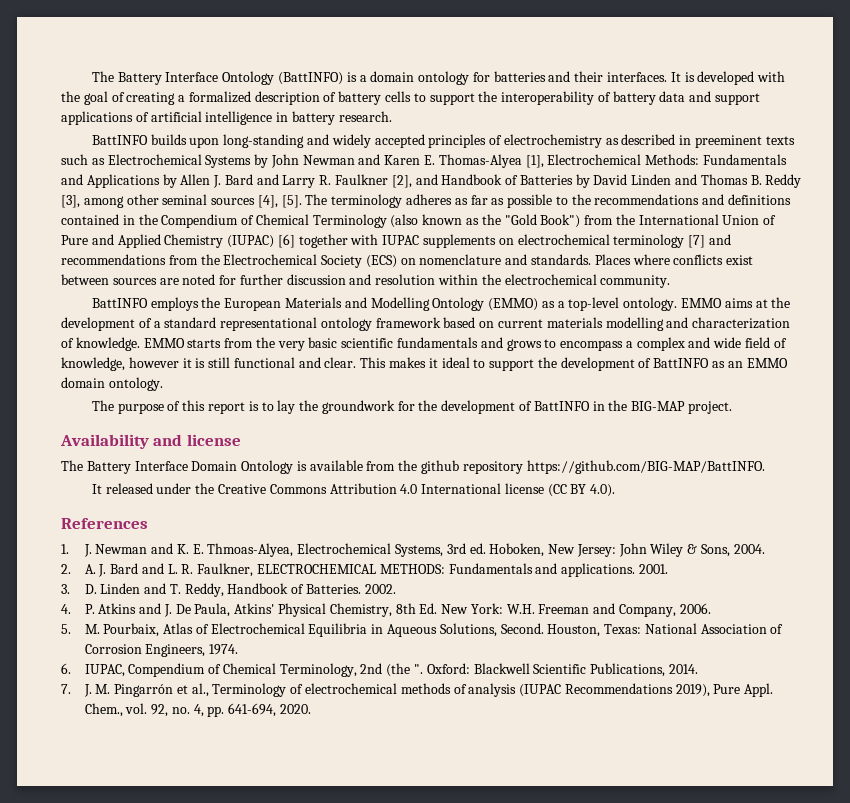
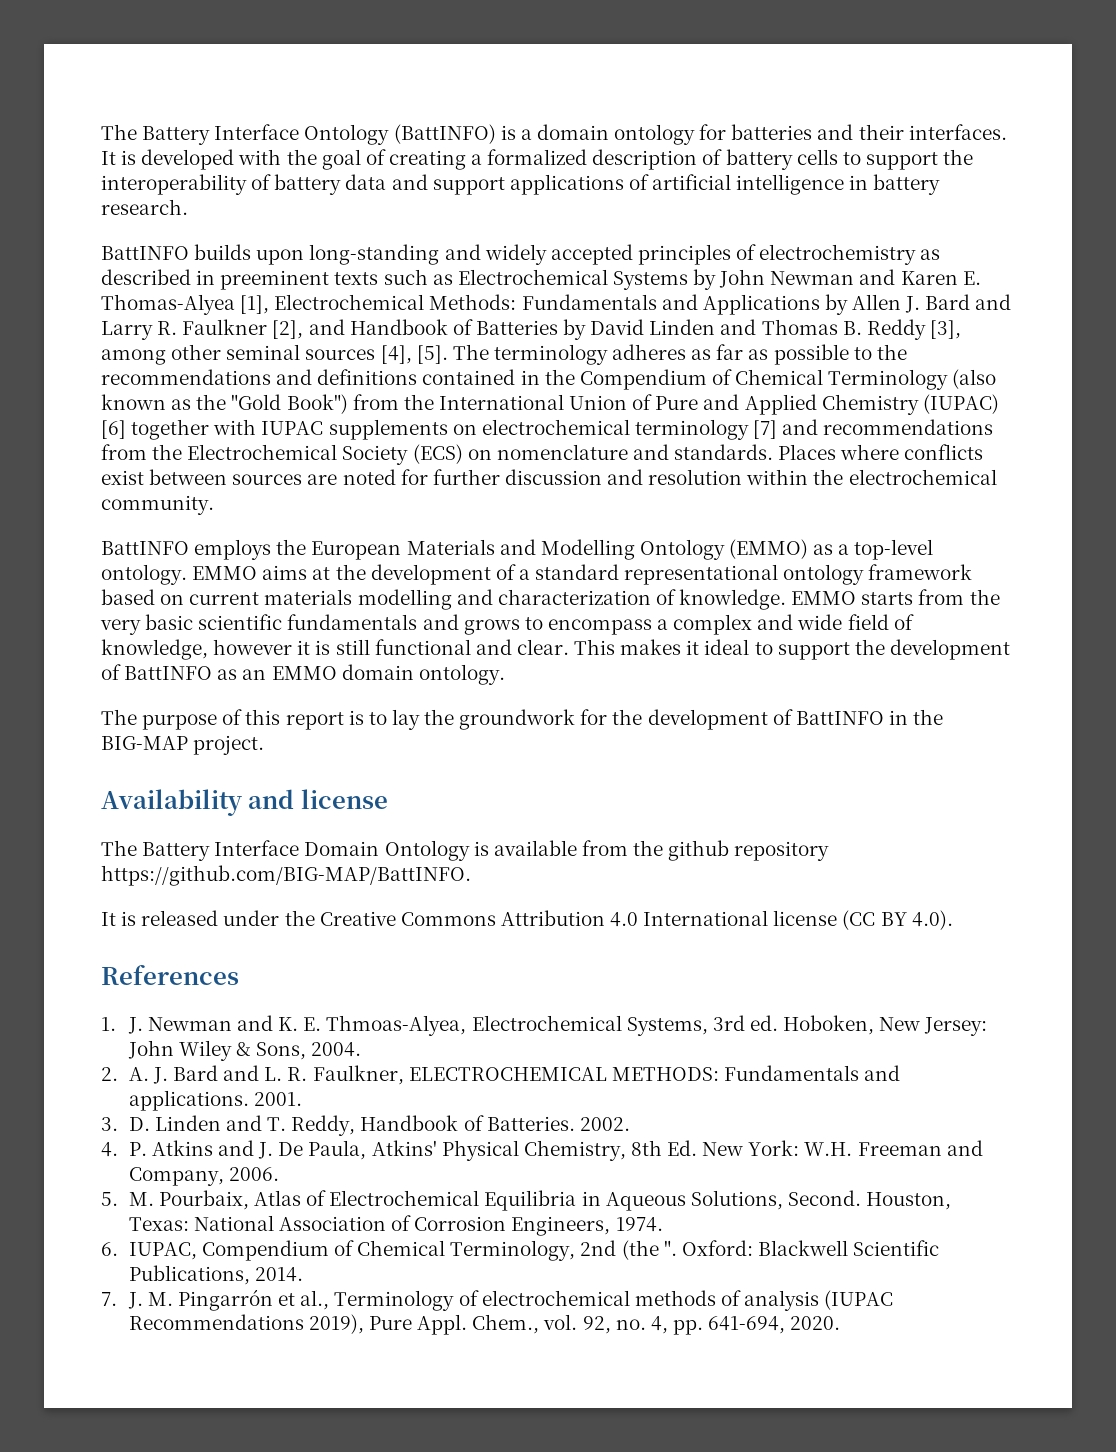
(102, 489) none -> [121,911,137,926] is

